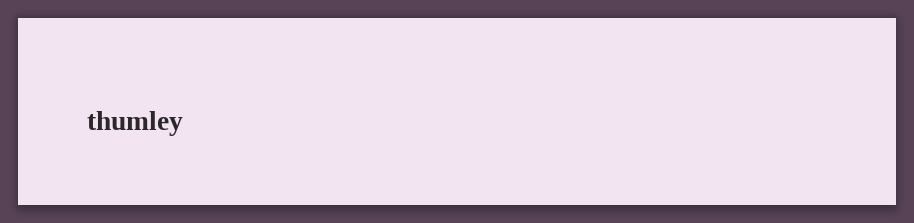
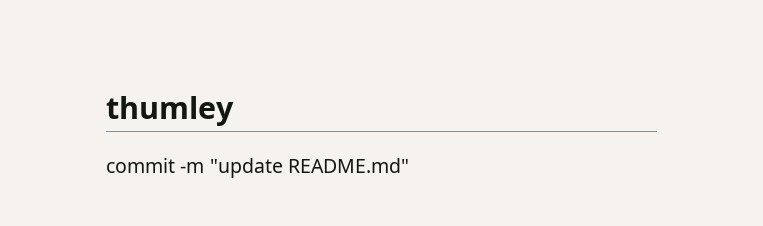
(183, 123) none -> [106,158,409,178] // commit -m "update README.md"

